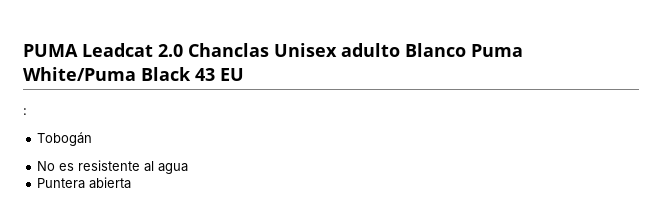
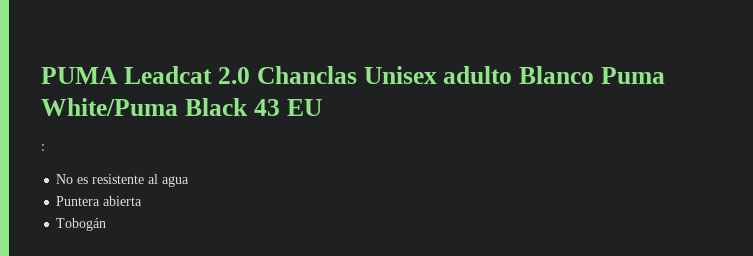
[37,132,93,146] // Tobogán -> (45, 147) none
(132, 183) none -> [56,218,107,231] // Tobogán

